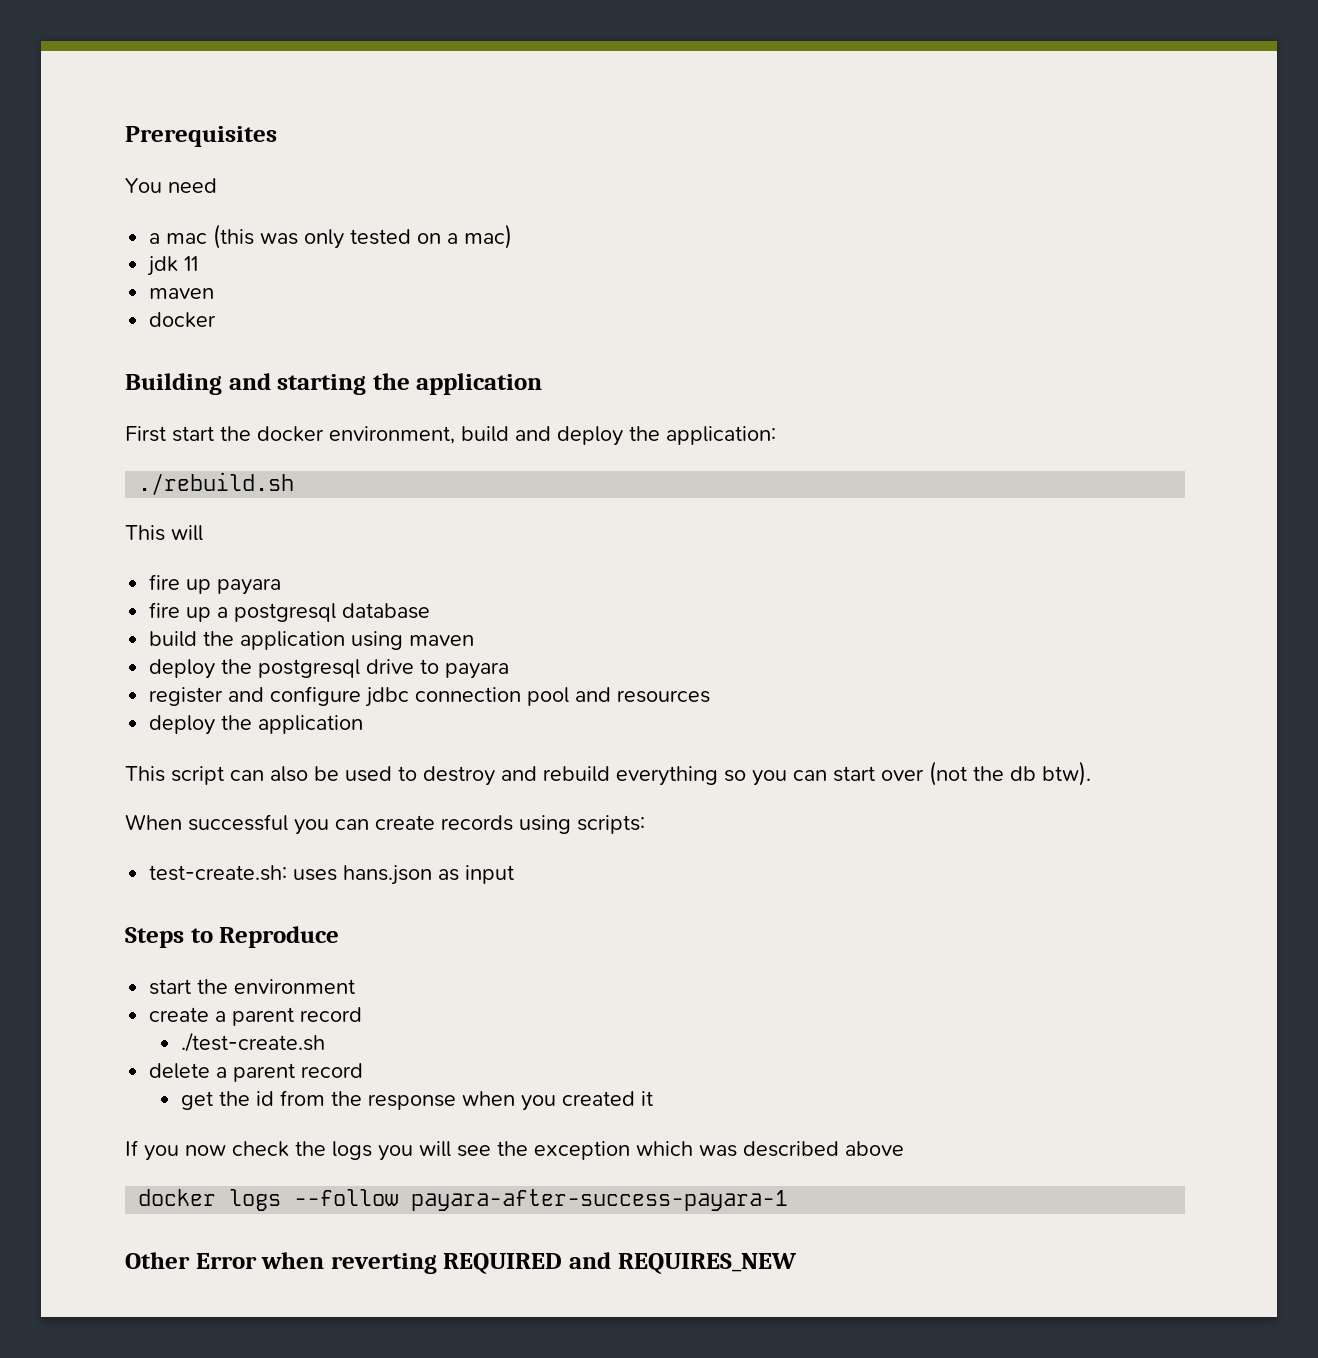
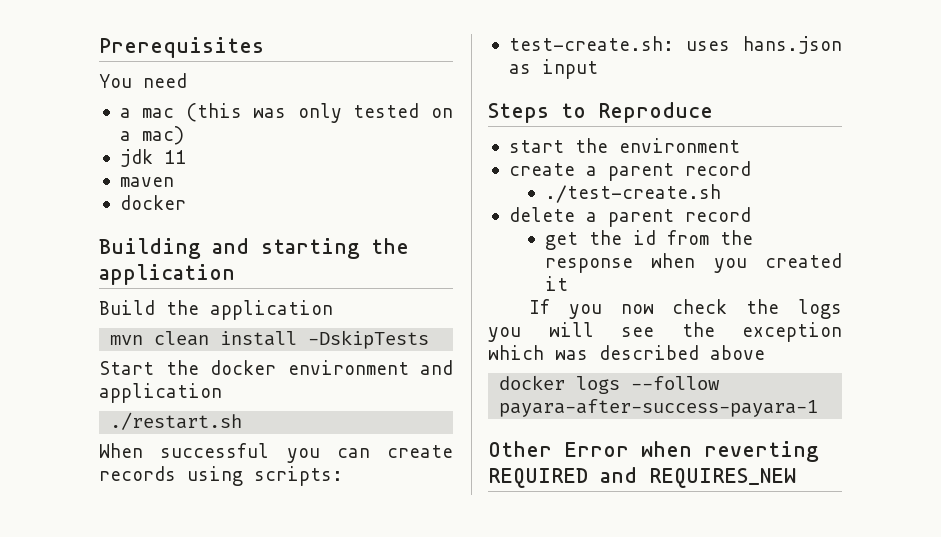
[125,426,776,446] [138,472,295,495] [125,525,203,541] [149,574,282,595] [149,602,431,622] [149,631,475,650] [149,659,510,679] [149,686,711,707] [149,715,364,735] [125,761,1091,786] First start the docker environment, build and deploy the application: // ./rebuild.sh // This will // fire up payara // fire up a postgresql database // build the application using maven // deploy the postgresql drive to payara // register and configure jdbc connection pool and resources // deploy the application // This script can also be used to destroy and rebuild everything so you can start over (not the db btw). -> [99,300,333,320] [110,330,430,349] [99,360,453,375] [99,383,222,403] [110,412,243,430] Build the application // mvn clean install -DskipTests // Start the docker environment and application // ./restart.sh

